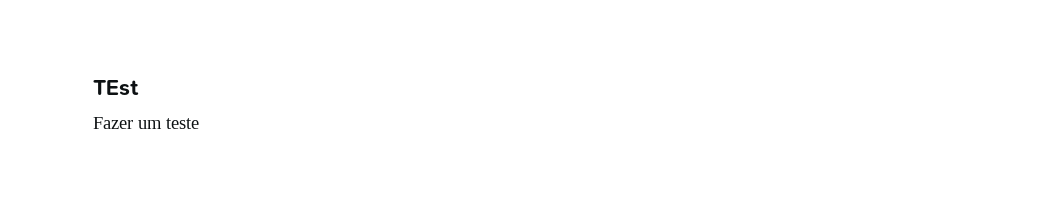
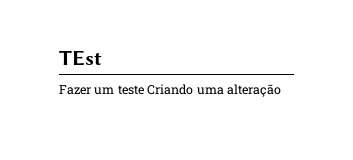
(199, 123) none -> [147,84,281,97] Criando uma alteração

